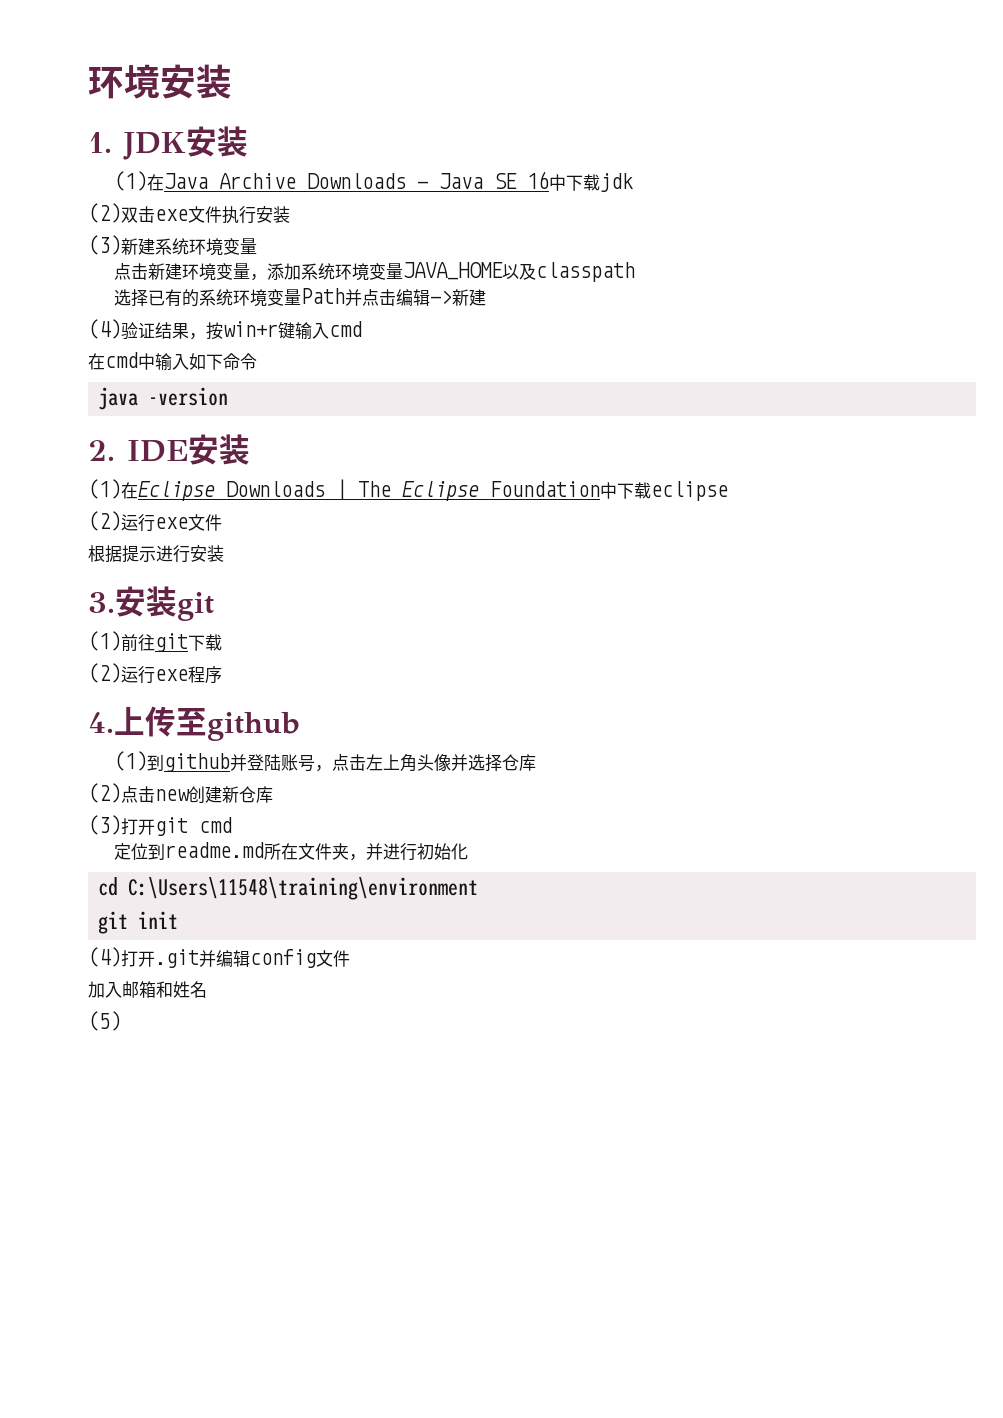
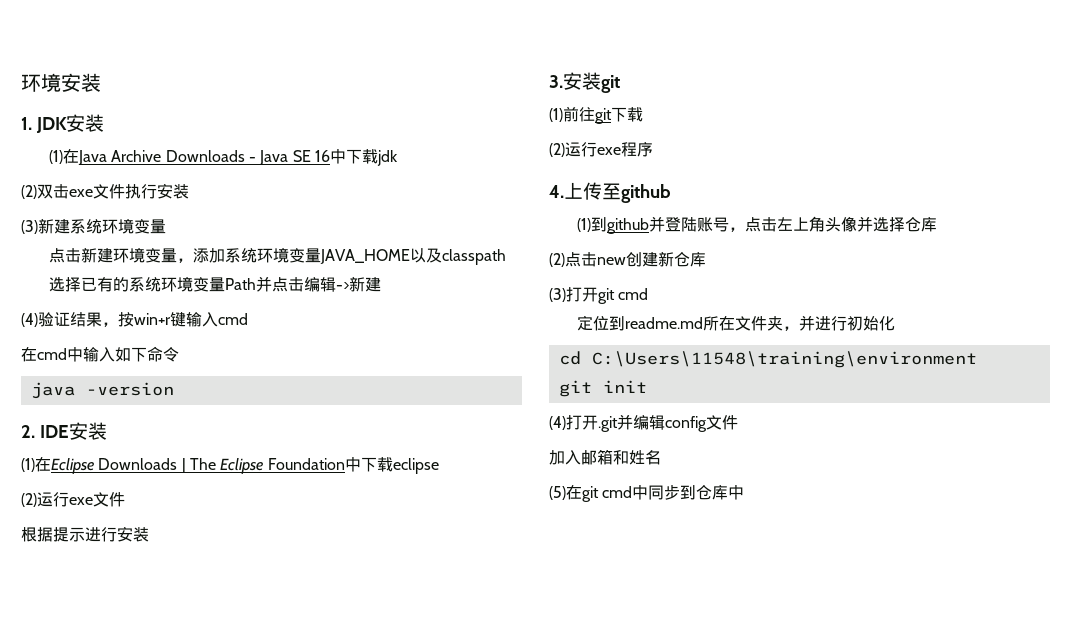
(121, 1021) none -> [566,485,745,502] 在git cmd中同步到仓库中

